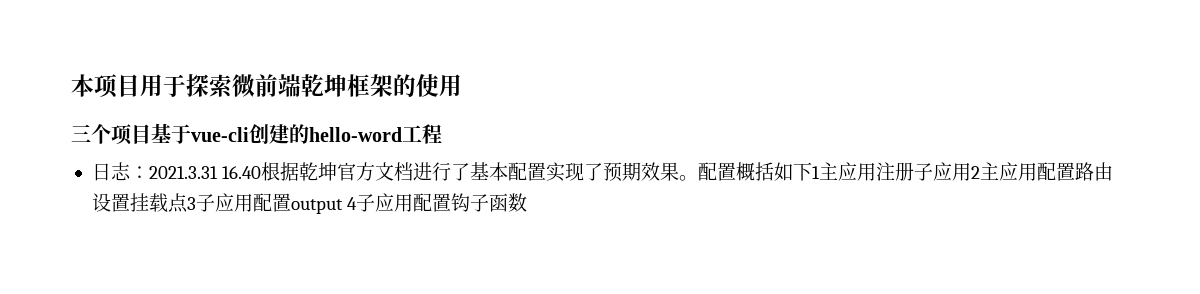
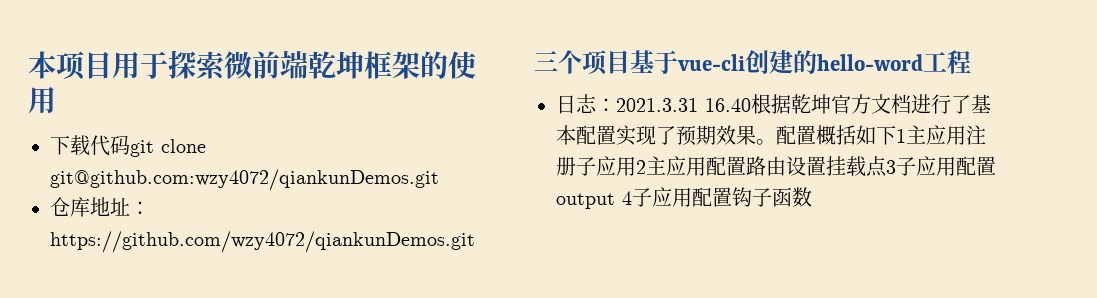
(462, 85) none -> [50,135,206,157] [50,169,439,191] [50,197,150,217] [50,231,475,253] // 下载代码git clone git@github.com:wzy4072/qiankunDemos.git // 仓库地址：https://github.com/wzy4072/qiankunDemos.git

